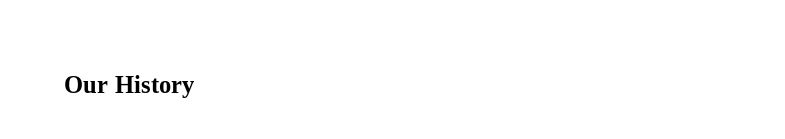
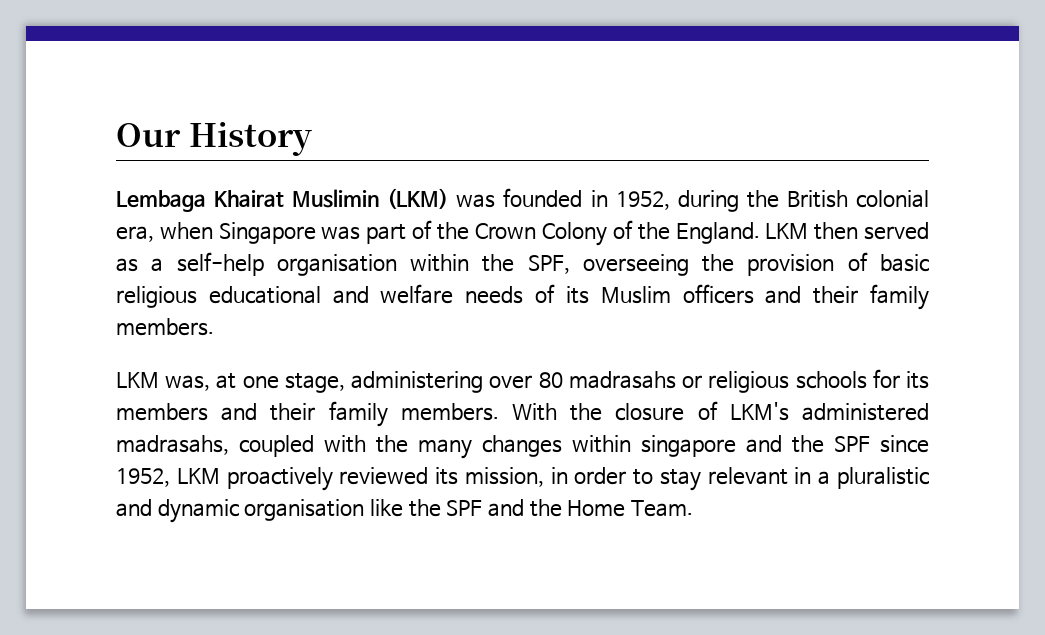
(195, 86) none -> [116,188,929,212] [116,220,929,246] [116,252,930,276] [116,284,930,310] [116,318,214,336] [116,369,929,393] [116,401,930,427] [116,435,929,459] [116,467,929,491] [116,499,693,523] // Lembaga Khairat Muslimin (LKM) was founded in 1952, during the British colonial era, when Singapore was part of the Crown Colony of the England. LKM then served as a self-help organisation within the SPF, overseeing the provision of basic religious educational and welfare needs of its Muslim officers and their family members. // LKM was, at one stage, administering over 80 madrasahs or religious schools for its members and their family members. With the closure of LKM's administered madrasahs, coupled with the many changes within singapore and the SPF since 1952, LKM proactively reviewed its mission, in order to stay relevant in a pluralistic and dynamic organisation like the SPF and the Home Team.

